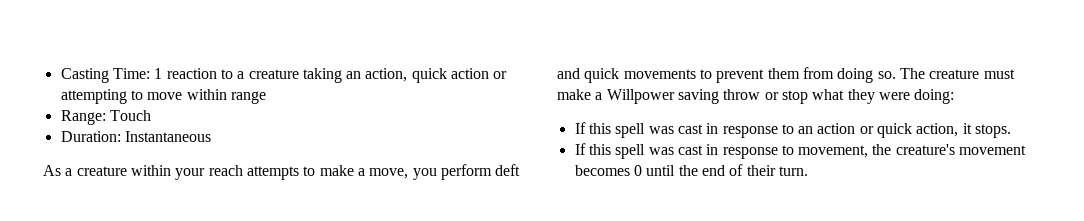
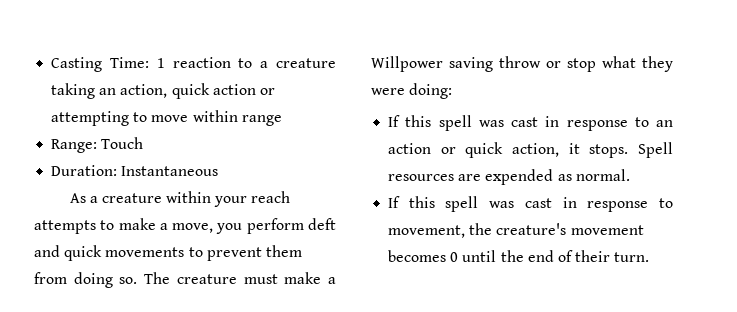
(1012, 131) none -> [638,142,673,158] [388,169,630,185] Spell resources are expended as normal.

